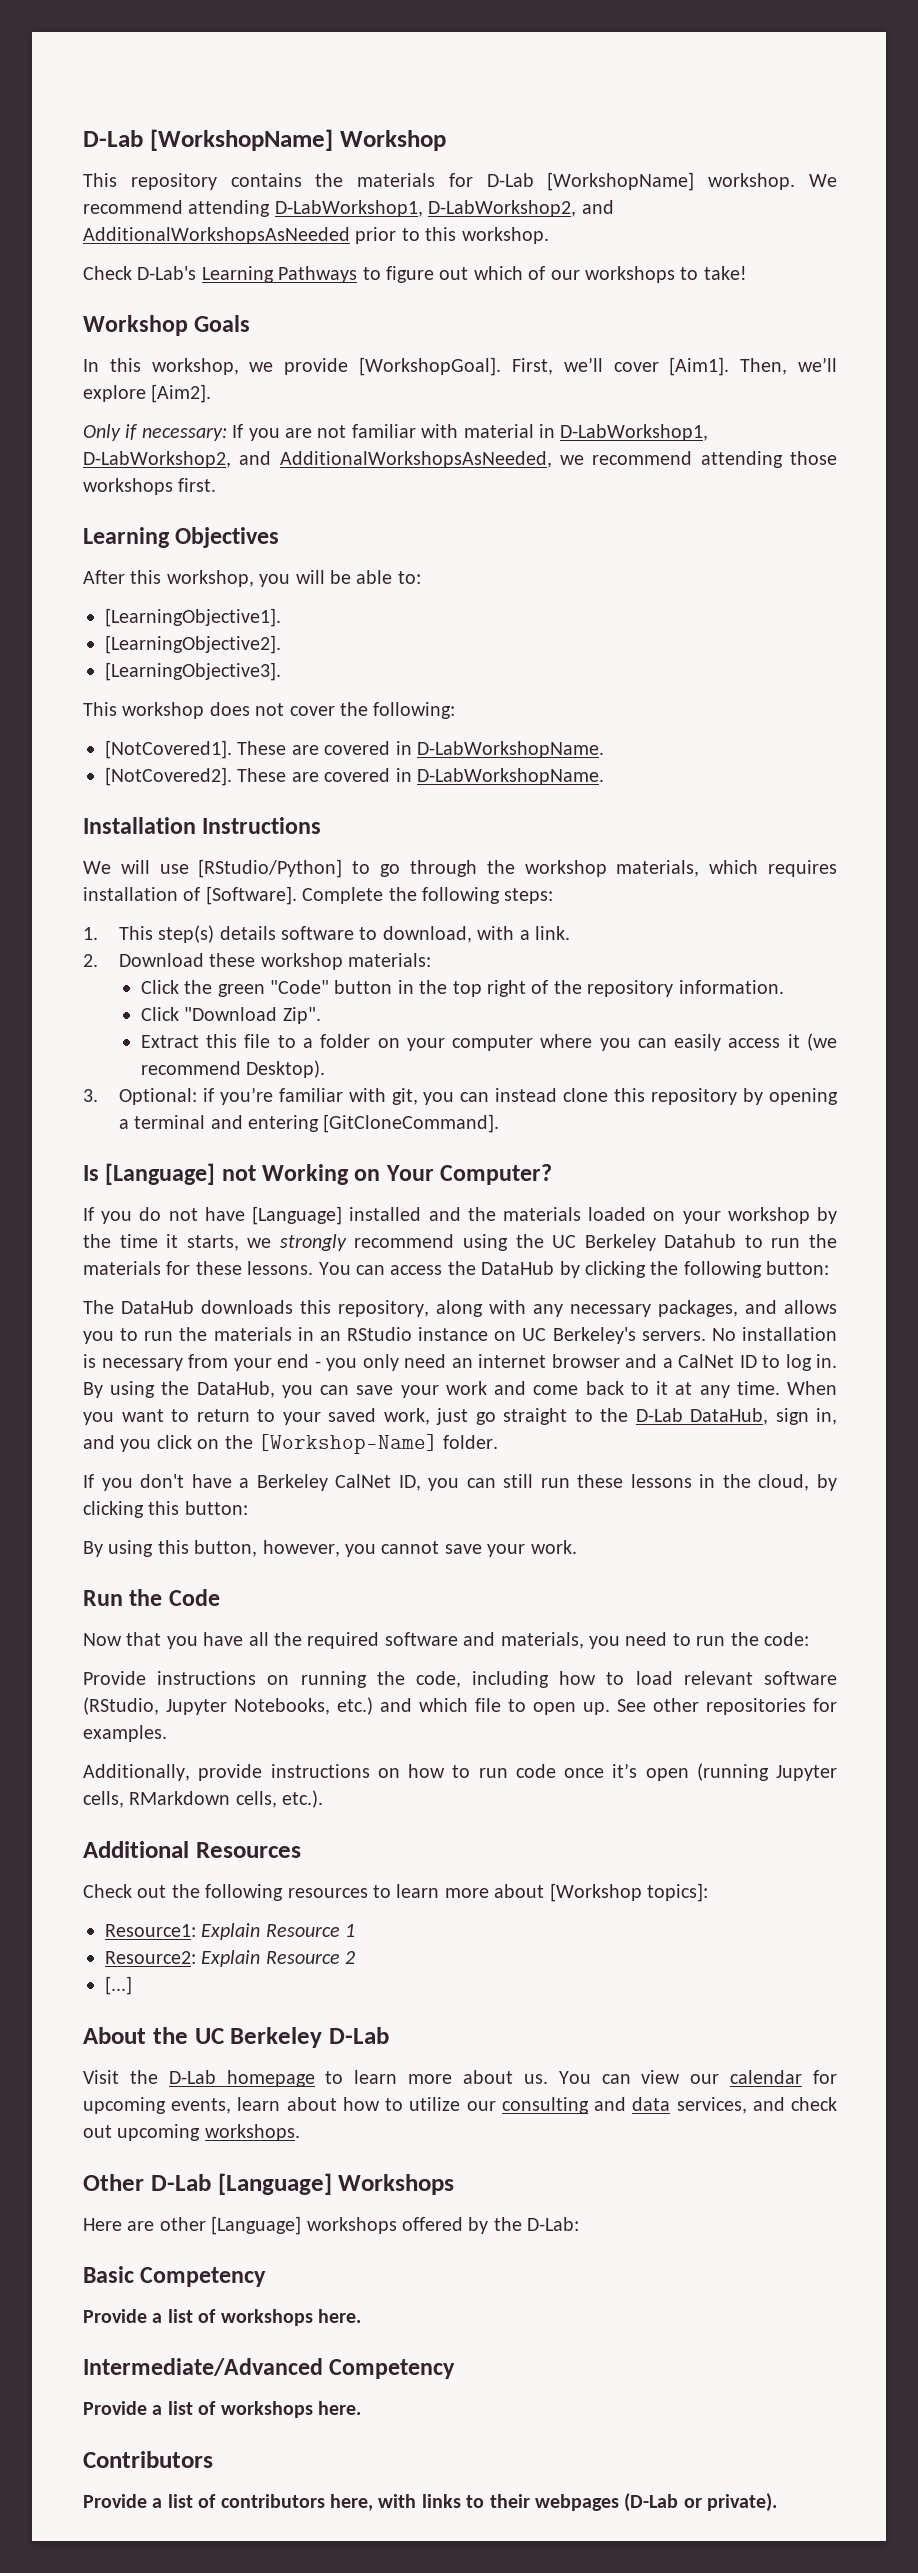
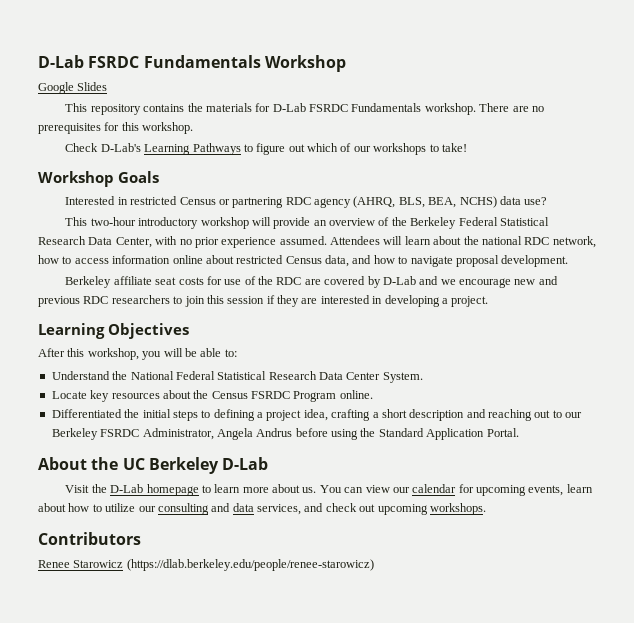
[83,129,446,151] D-Lab [WorkshopName] Workshop -> [38,55,346,72] [38,82,108,94] D-Lab FSRDC Fundamentals Workshop // Google Slides
[547,172,837,191] [83,200,614,217] [83,227,420,244] [WorkshopName] workshop. We recommend attending D-LabWorkshop1, D-LabWorkshop2, and AdditionalWorkshopsAsNeeded prior to -> [309,103,544,115] [38,122,120,134] FSRDC Fundamentals workshop. There are no prerequisites for
[83,357,838,376] [83,384,212,403] [83,424,709,441] [83,451,837,468] [83,478,217,495] In this workshop, we provide [WorkshopGoal]. First, we’ll cover [Aim1]. Then, we’ll explore [Aim2]. // Only if necessary: If you are not familiar with material in D-LabWorkshop1, D-LabWorkshop2, and AdditionalWorkshopsAsNeeded, we recommend attending those workshops first. -> [65,196,548,208] [65,217,549,229] [38,236,596,248] [38,255,569,267] [65,276,558,288] [38,295,489,307] Interested in restricted Census or partnering RDC agency (AHRQ, BLS, BEA, NCHS) data use? // This two-hour introductory workshop will provide an overview of the Berkeley Federal Statistical Research Data Center, with no prior experience assumed. Attendees will learn about the national RDC network, how to access information online about restricted Census data, and how to navigate proposal development. // Berkeley affiliate seat costs for use of the RDC are covered by D-Lab and we encourage new and previous RDC researchers to join this session if they are interested in developing a project.
[105,608,281,627] [105,635,281,654] [105,662,281,681] [83,702,456,719] [105,740,604,759] [105,767,604,786] [83,817,322,834] [83,859,838,878] [83,886,554,905] [83,925,571,943] [83,953,432,970] [140,980,784,997] [140,1007,321,1024] [140,1033,837,1051] [140,1060,326,1078] [83,1087,838,1105] [118,1114,500,1133] [83,1163,553,1185] [83,1206,837,1225] [83,1234,837,1251] [83,1261,830,1278] [83,1300,837,1317] [83,1327,837,1344] [83,1354,837,1371] [83,1381,838,1398] [83,1408,837,1425] [83,1434,499,1454] [83,1474,837,1491] [83,1501,248,1518] [83,1540,577,1557] [83,1589,220,1606] [83,1632,809,1649] [83,1671,837,1688] [83,1697,837,1715] [83,1725,167,1742] [83,1763,837,1781] [83,1790,324,1808] [83,1841,301,1858] [83,1883,708,1902] [105,1923,356,1940] [105,1950,356,1967] [105,1976,132,1995] [LearningObjective1]. // [LearningObjective2]. // [LearningObjective3]. // This workshop does not cover the following: // [NotCovered1]. These are covered in D-LabWorkshopName. // [NotCovered2]. These are covered in D-LabWorkshopName. // Installation Instructions // We will use [RStudio/Python] to go through the workshop materials, which requires installation of [Software]. Complete the following steps: // 1. This step(s) details software to download, with a link. // 2. Download these workshop materials: // Click the green "Code" button in the top right of the repository information. // Click "Download Zip". // Extract this file to a folder on your computer where you can easily access it (we recommend Desktop). // 3. Optional: if you’re familiar with git, you can instead clone this repository by opening a terminal and entering [GitCloneCommand]. // Is [Language] not Working on Your Computer? // If you do not have [Language] installed and the materials loaded on your workshop by the time it starts, we strongly recommend using the UC Berkeley Datahub to run the materials for these lessons. You can access the DataHub by clicking the following button: // The DataHub downloads this repository, along with any necessary packages, and allows you to run the materials in an RStudio instance on UC Berkeley's servers. No installation is necessary from your end - you only need an internet browser and a CalNet ID to log in. By using the DataHub, you can save your work and come back to it at any time. When you want to return to your saved work, just go straight to the D-Lab DataHub, sign in, and you click on the [Workshop-Name] folder. // If you don't have a Berkeley CalNet ID, you can still run these lessons in the cloud, by clicking this button: // By using this button, however, you cannot save your work. // Run the Code // Now that you have all the required software and materials, you need to run the code: // Provide instructions on running the code, including how to load relevant software (RStudio, Jupyter Notebooks, etc.) and which file to open up. See other repositories for examples. // Additionally, provide instructions on how to run code once it’s open (running Jupyter cells, RMarkdown cells, etc.). // Additional Resources // Check out the following resources to learn more about [Workshop topics]: // Resource1: Explain Resource 1 // Resource2: Explain Resource 2 // [...] -> [51,371,423,383] [51,390,373,402] [51,409,583,421] [51,428,519,440] Understand the National Federal Statistical Research Data Center System. // Locate key resources about the Census FSRDC Program online. // Differentiated the initial steps to defining a project idea, crafting a short description and reaching out to our Berkeley FSRDC Administrator, Angela Andrus before using the Standard Application Portal.
[83,2173,455,2195] [83,2216,580,2235] [83,2266,267,2287] [83,2309,361,2326] [83,2358,456,2379] [83,2401,361,2418] [83,2451,213,2468] [83,2493,778,2512] Other D-Lab [Language] Workshops // Here are other [Language] workshops offered by the D-Lab: // Basic Competency // Provide a list of workshops here. // Intermediate/Advanced Competency // Provide a list of workshops here. // Contributors // Provide a list of contributors here, with links to their webpages (D-Lab or private). -> [38,532,141,545] [38,559,374,571] Contributors // Renee Starowicz (https://dlab.berkeley.edu/people/renee-starowicz)

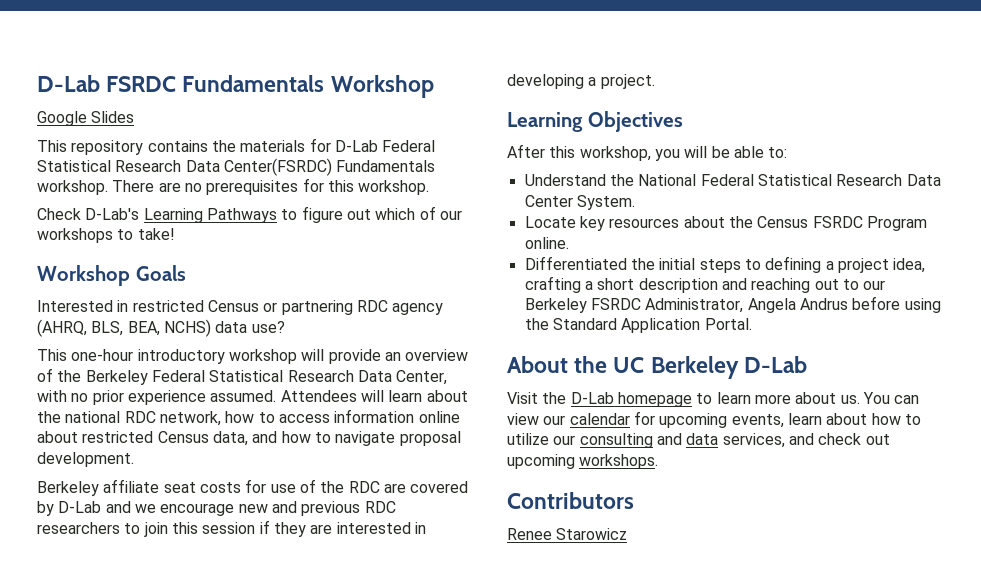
[309,104,349,112] FSRDC -> [382,140,436,152] [37,158,332,176] Federal Statistical Research Data Center(FSRDC)
[90,217,136,226] two-hour -> [71,349,134,361] one-hour
[126,559,374,571] (https://dlab.berkeley.edu/people/renee-starowicz) -> (628, 534) none

